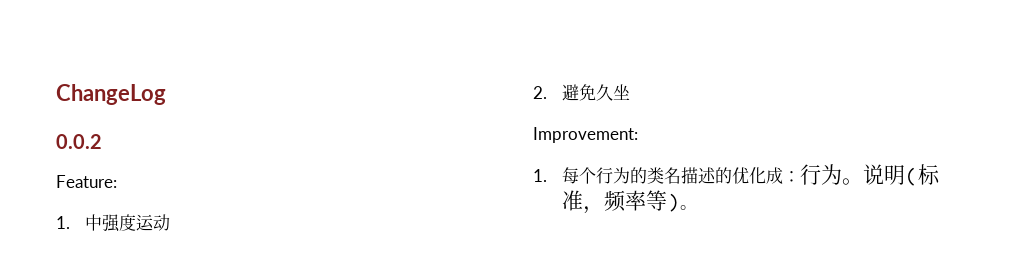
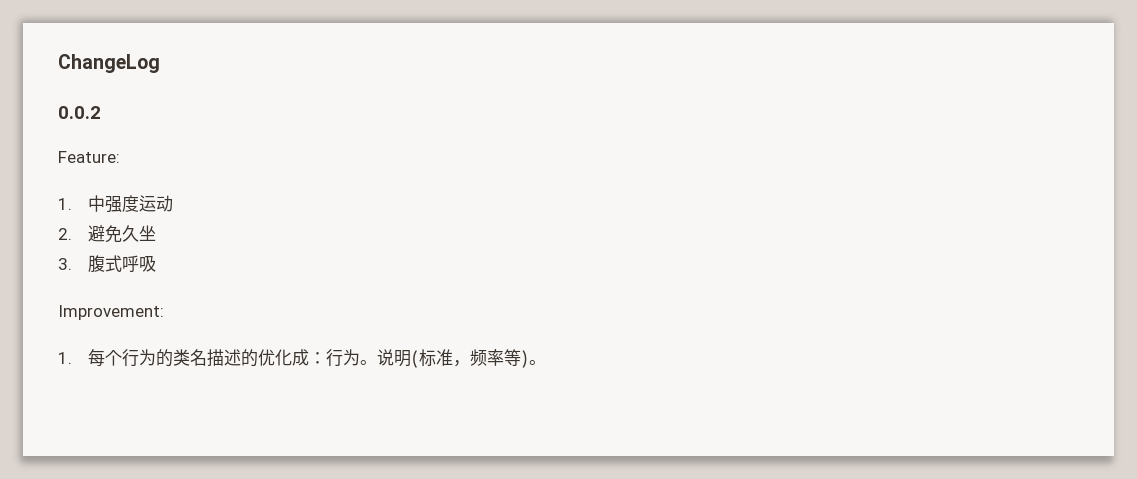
(630, 92) none -> [58,255,156,273] // 3.腹式呼吸

